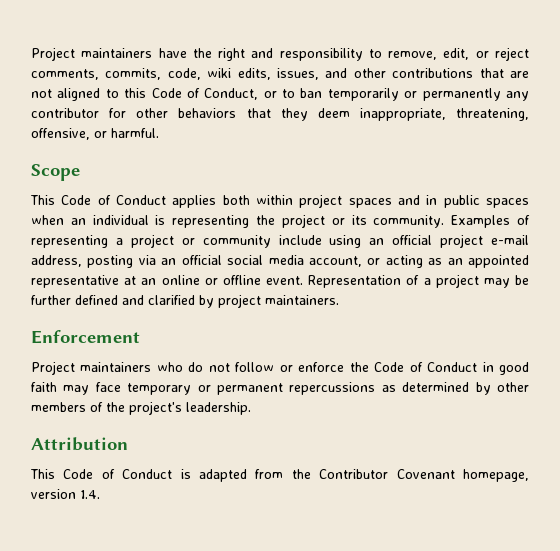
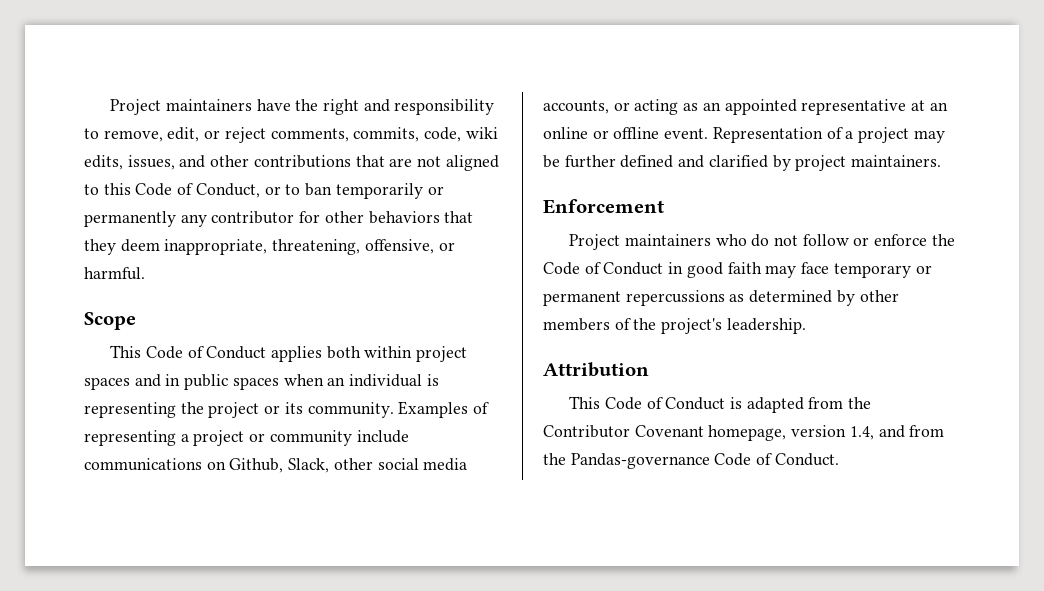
[329,234,529,248] [31,255,222,268] using an official project e-mail address, posting via an official -> [84,458,373,473] communications on Github, Slack, other
[308,256,362,267] account, -> [543,100,609,114] accounts,
[80,490,100,499] 1.4. -> [849,425,945,440] [543,453,839,469] 1.4, and from the Pandas-governance Code of Conduct.

